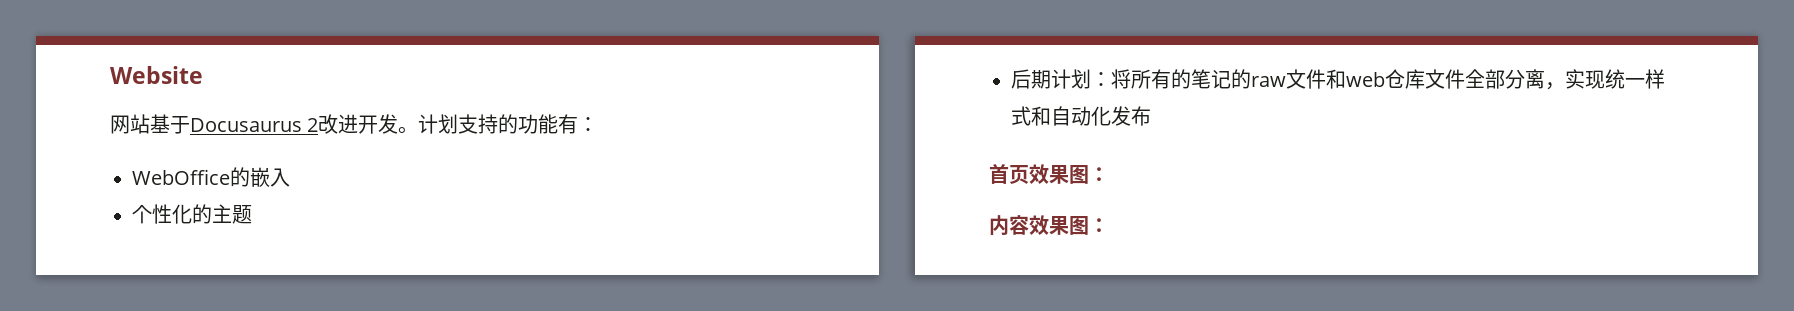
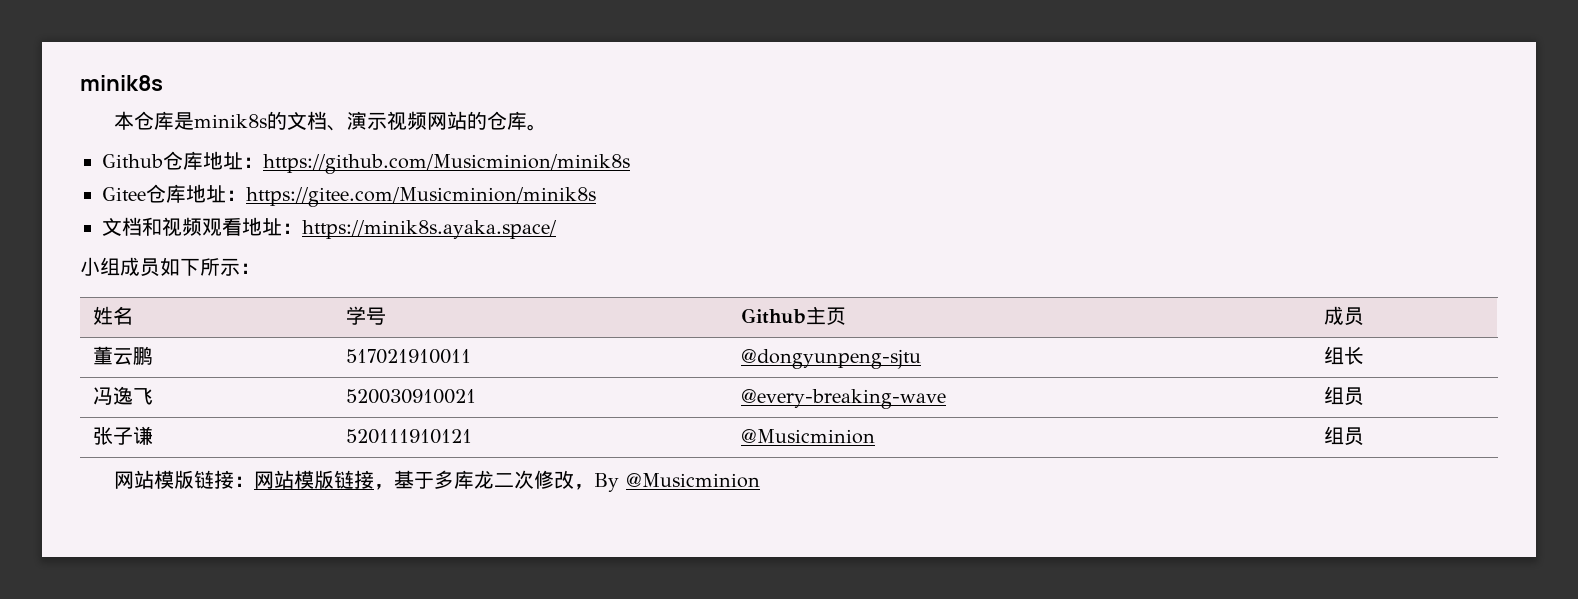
[110,66,203,84] [110,114,599,134] [132,167,290,187] [132,204,252,224] [1011,69,1665,90] [1011,106,1151,126] [989,164,1109,184] [989,215,1109,236] Website // 网站基于Docusaurus 2改进开发。计划支持的功能有： // WebOffice的嵌入 // 个性化的主题 // 后期计划：将所有的笔记的raw文件和web仓库文件全部分离，实现统一样式和自动化发布 // 首页效果图： // 内容效果图： -> [80,75,163,91] [113,111,547,131] [102,151,630,174] [102,184,596,207] [102,217,557,239] [80,257,260,277] [92,306,133,325] [345,306,386,325] [740,306,846,325] [1323,306,1364,326] [92,346,153,365] [345,349,471,364] [740,349,921,369] [1323,346,1364,365] [92,386,153,405] [345,389,476,404] [740,389,946,409] [1323,386,1364,406] [92,426,153,445] [345,429,472,444] [740,429,875,444] [1323,426,1364,446] [113,470,760,492] minik8s // 本仓库是minik8s的文档、演示视频网站的仓库。 // Github仓库地址：https://github.com/Musicminion/minik8s // Gitee仓库地址：https://gitee.com/Musicminion/minik8s // 文档和视频观看地址：https://minik8s.ayaka.space/ // 小组成员如下所示： // 姓名 | 学号 | Github主页 | 成员 // 董云鹏 | 517021910011 | @dongyunpeng-sjtu | 组长 // 冯逸飞 | 520030910021 | @every-breaking-wave | 组员 // 张子谦 | 520111910121 | @Musicminion | 组员 // 网站模版链接：网站模版链接，基于多库龙二次修改，By @Musicminion

